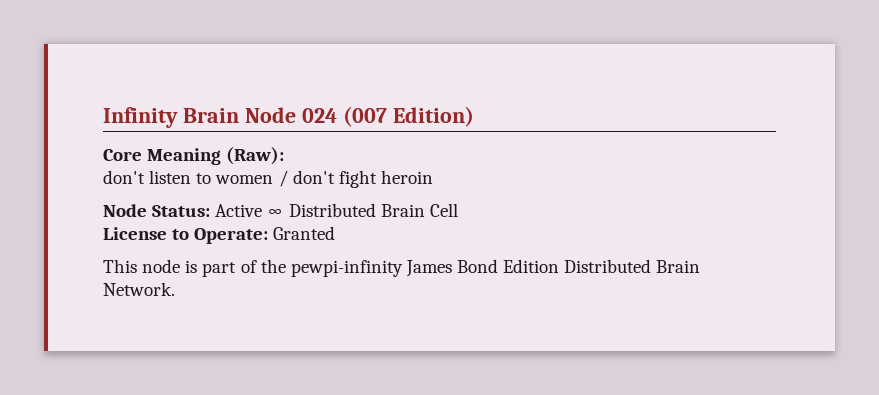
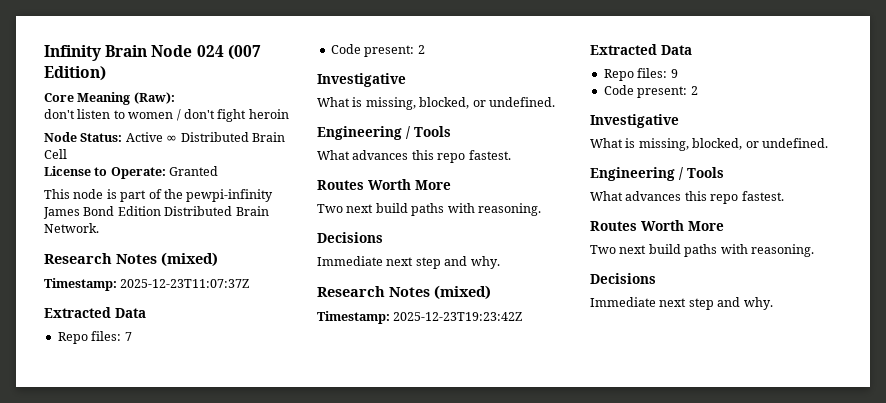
(175, 289) none -> [44,252,218,267] [44,278,250,291] [44,307,146,318] [57,331,132,344] [330,44,425,57] [317,73,406,87] [317,97,555,110] [317,126,451,140] [317,150,511,163] [317,179,451,190] [317,203,541,216] [317,232,383,243] [317,256,500,269] [317,285,491,300] [317,311,523,324] [590,44,692,55] [603,68,678,81] [603,85,698,98] [590,114,679,128] [590,138,828,151] [590,167,724,181] [590,191,784,204] [590,220,724,231] [590,244,814,257] [590,273,656,284] [590,297,773,310] // Research Notes (mixed) // Timestamp: 2025-12-23T11:07:37Z // Extracted Data // Repo files: 7 // Code present: 2 // Investigative // What is missing, blocked, or undefined. // Engineering / Tools // What advances this repo fastest. // Routes Worth More // Two next build paths with reasoning. // Decisions // Immediate next step and why. // Research Notes (mixed) // Timestamp: 2025-12-23T19:23:42Z // Extracted Data // Repo files: 9 // Code present: 2 // Investigative // What is missing, blocked, or undefined. // Engineering / Tools // What advances this repo fastest. // Routes Worth More // Two next build paths with reasoning. // Decisions // Immediate next step and why.

